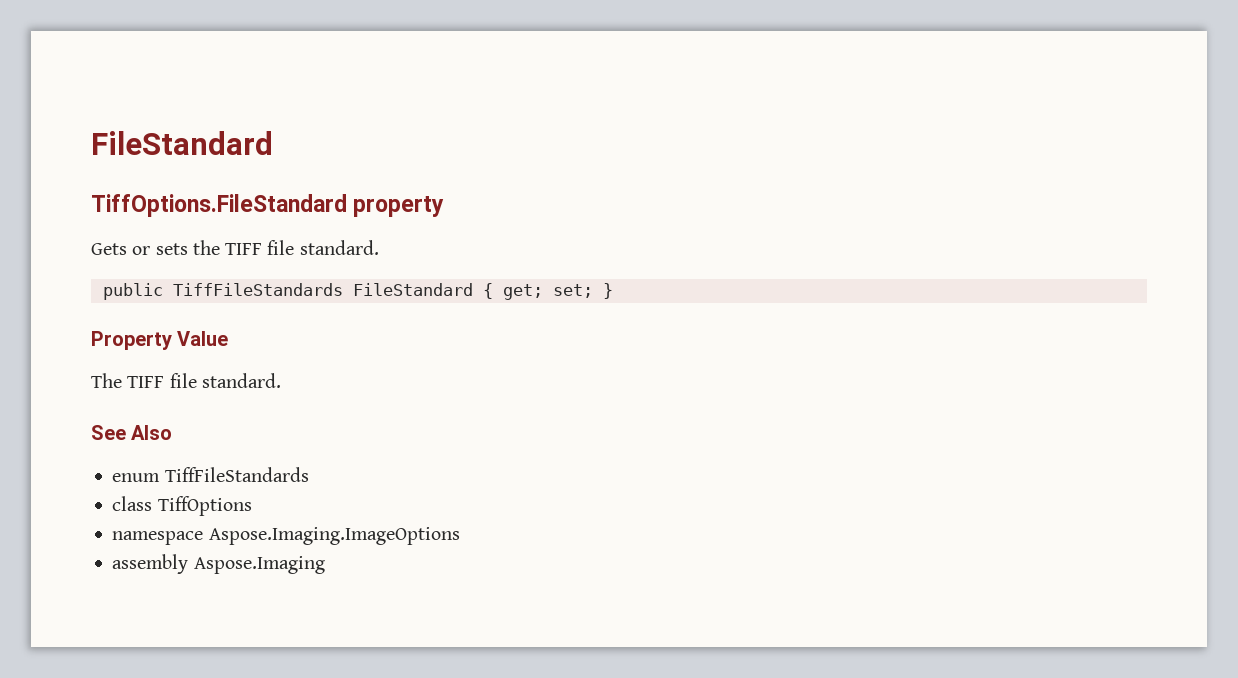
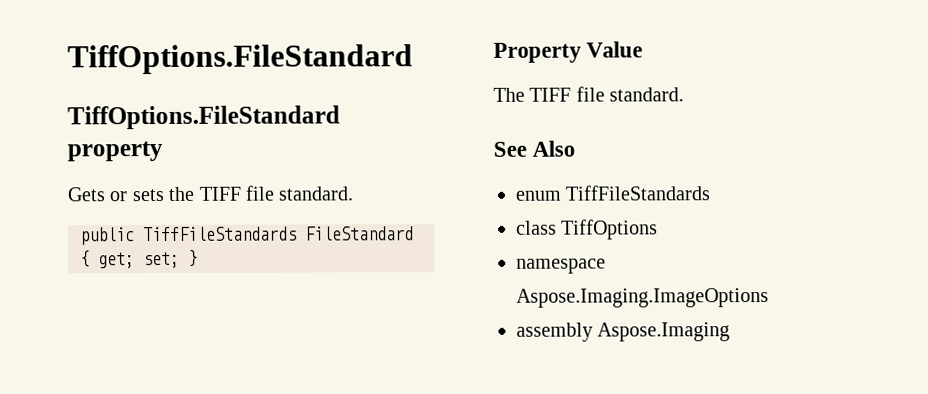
[91,131,273,155] FileStandard -> [67,44,413,75] TiffOptions.FileStandard

